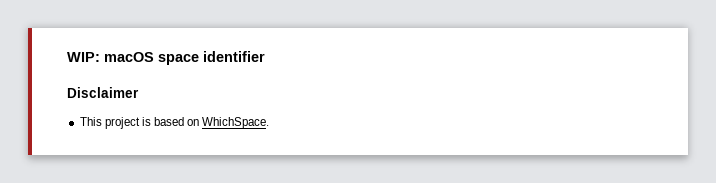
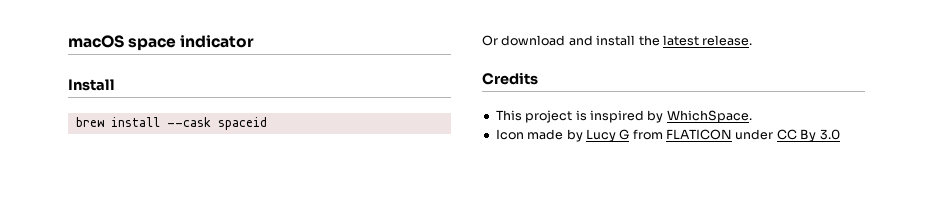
[67,52,100,62] WIP: -> (68, 41) none
[203,51,265,62] [67,87,139,98] identifier // Disclaimer -> [180,35,255,48] [68,79,115,91] [75,117,267,130] [482,35,753,46] [482,72,538,85] indicator // Install // brew install --cask spaceid // Or download and install the latest release. // Credits
[153,117,200,126] based on -> [589,110,664,123] inspired by
(270, 123) none -> [495,129,840,142] // Icon made by Lucy G from FLATICON under CC By 3.0

